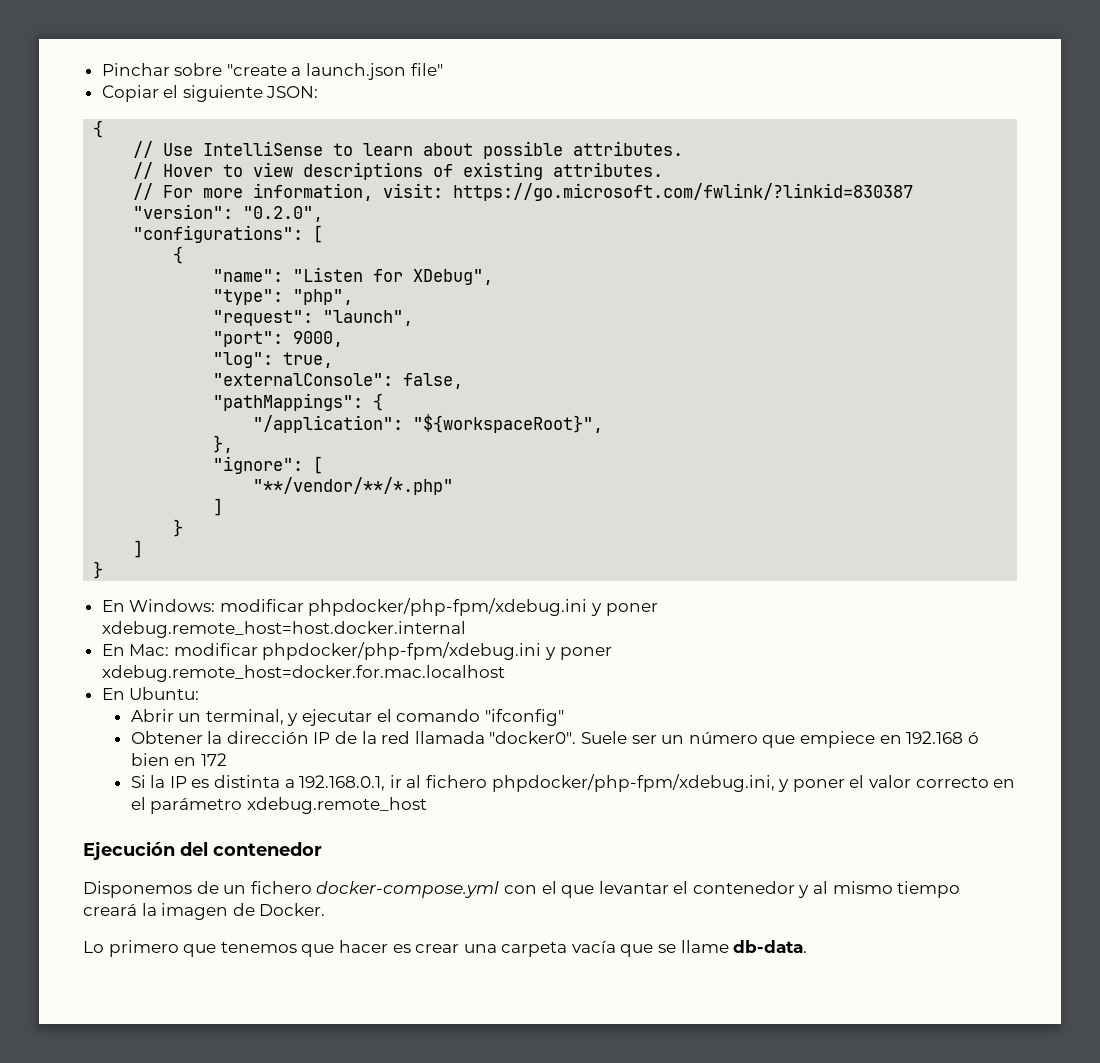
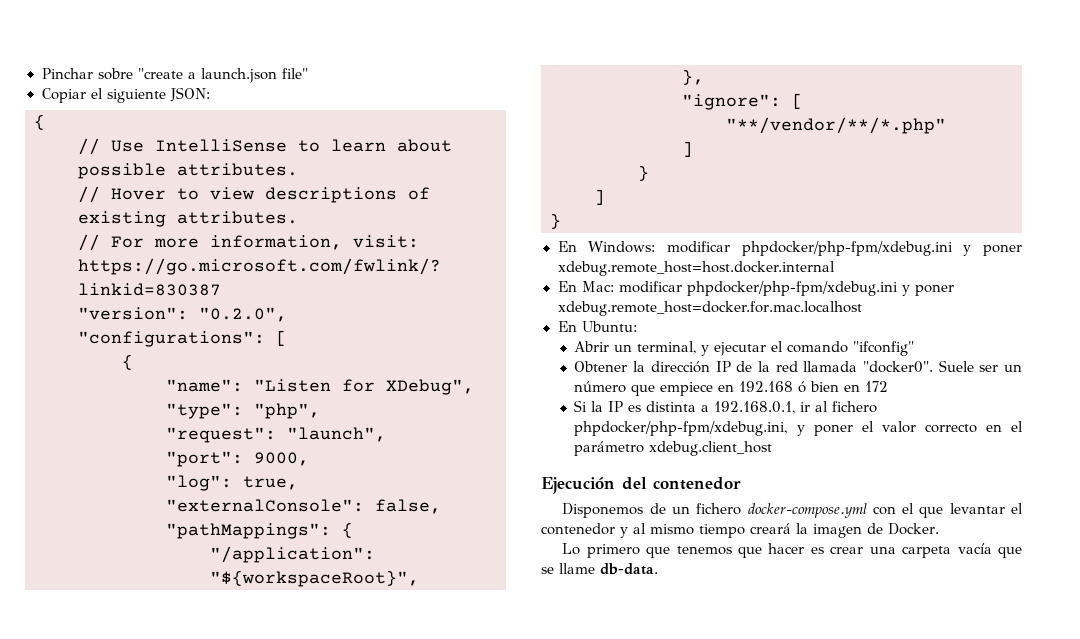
[246,797,427,814] xdebug.remote_host -> [649,441,773,456] xdebug.client_host

